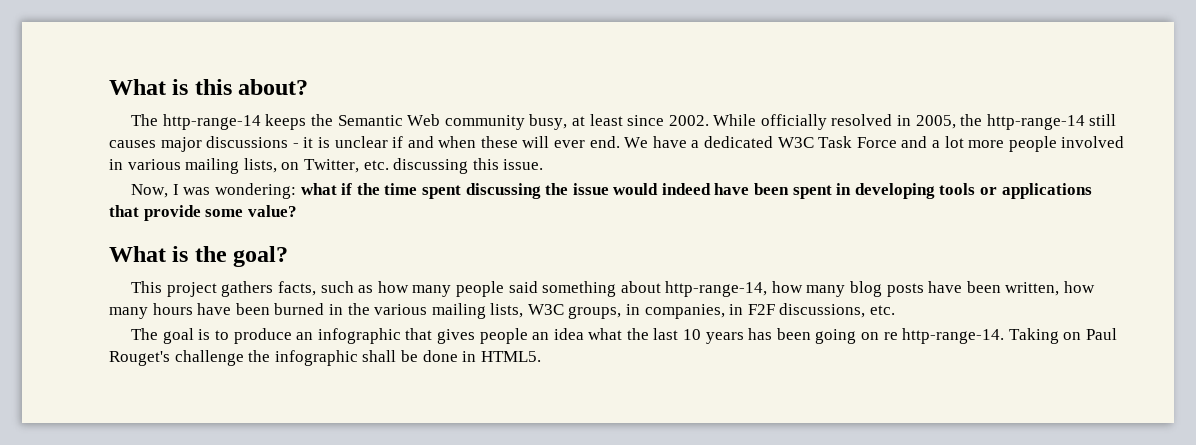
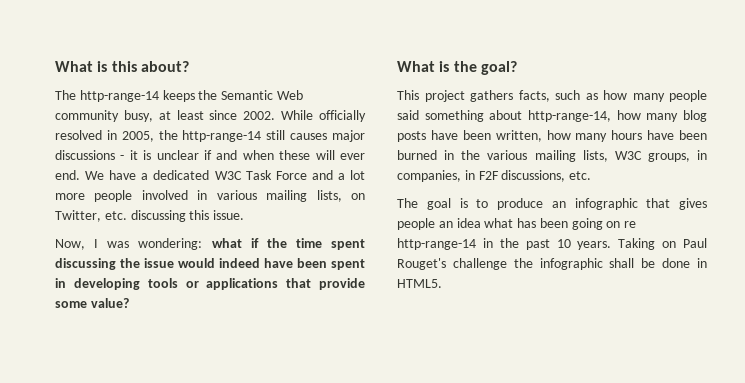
[626,328,744,344] the last 10 years -> (514, 223) none
[902,328,1005,344] http-range-14. -> [397,238,612,250] http-range-14 in the past 10 years.

